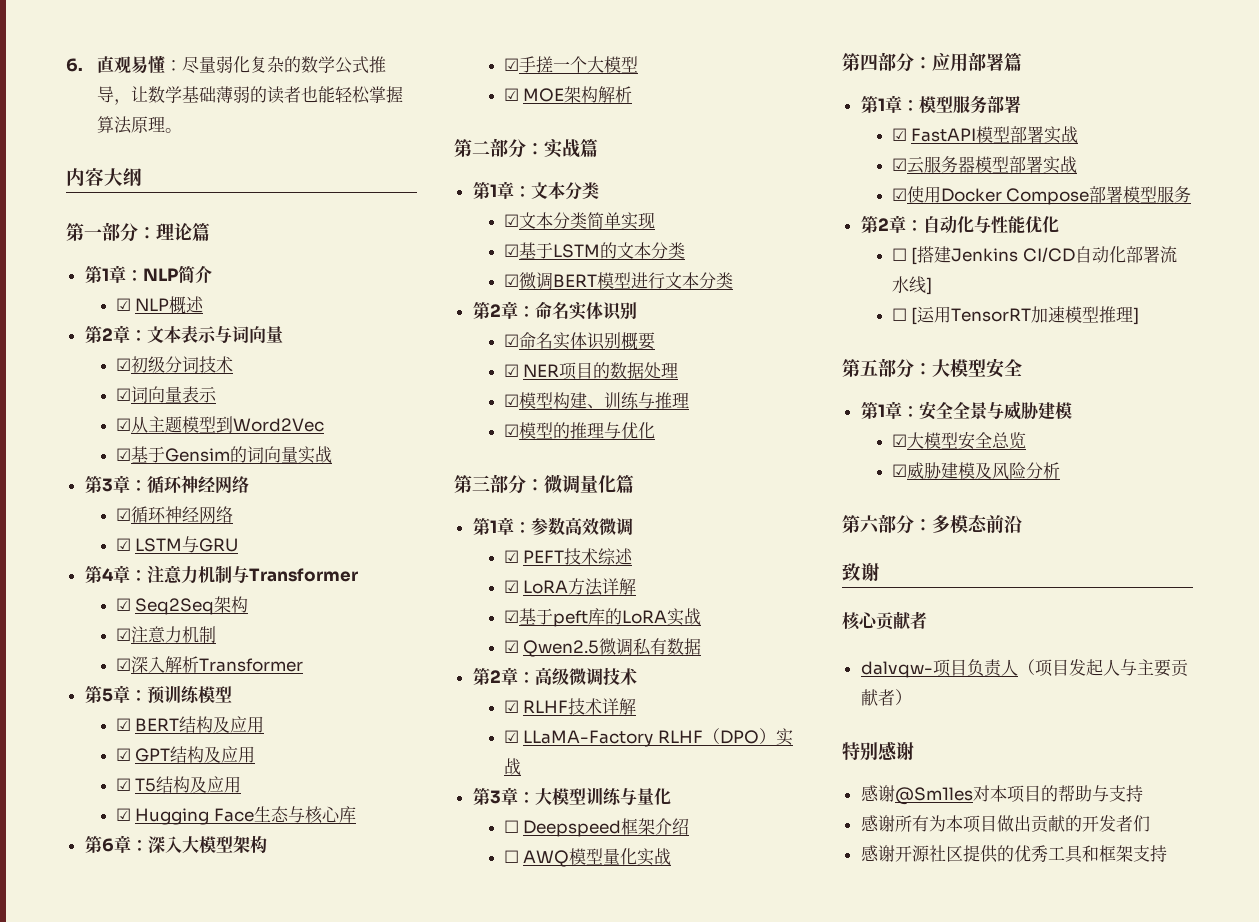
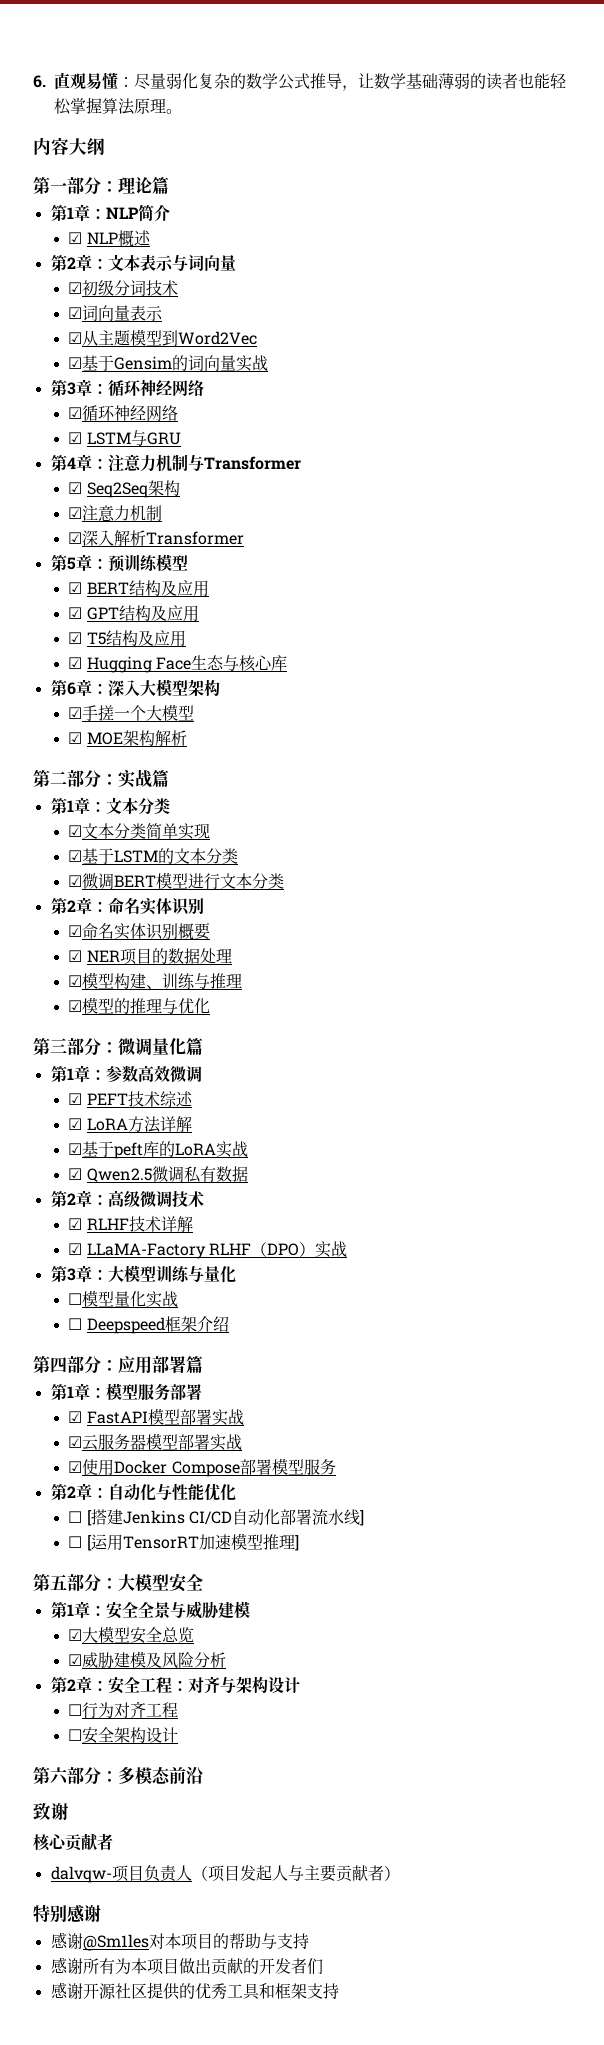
[523,818,690,837] [503,850,570,867] Deepspeed框架介绍 // ☐ AWQ -> (83, 1299) none
(672, 857) none -> [68,1316,229,1334] // ☐ Deepspeed框架介绍
(1060, 470) none -> [50,1676,300,1694] [68,1701,179,1719] [68,1727,179,1744] // 第2章：安全工程：对齐与架构设计 // ☐行为对齐工程 // ☐安全架构设计

